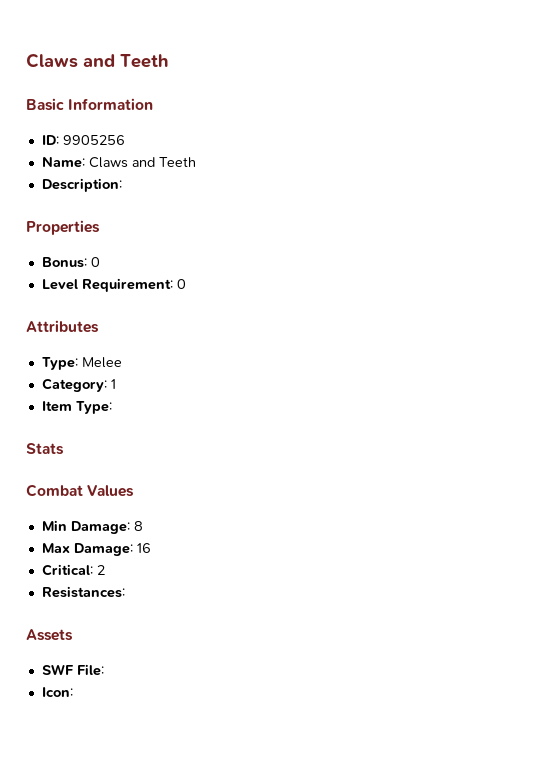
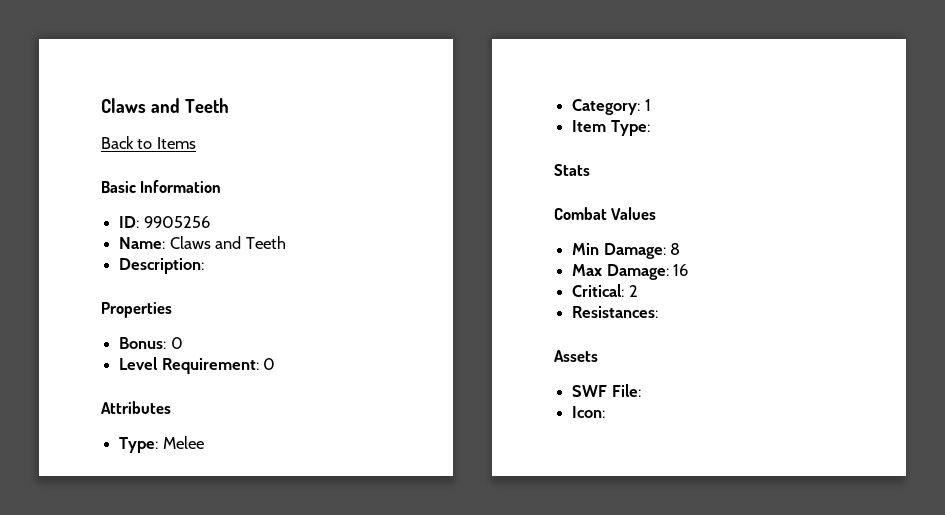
[26,53,168,68] Claws and Teeth -> [101,98,229,113] [101,136,196,149] Claws and Teeth // Back to Items

